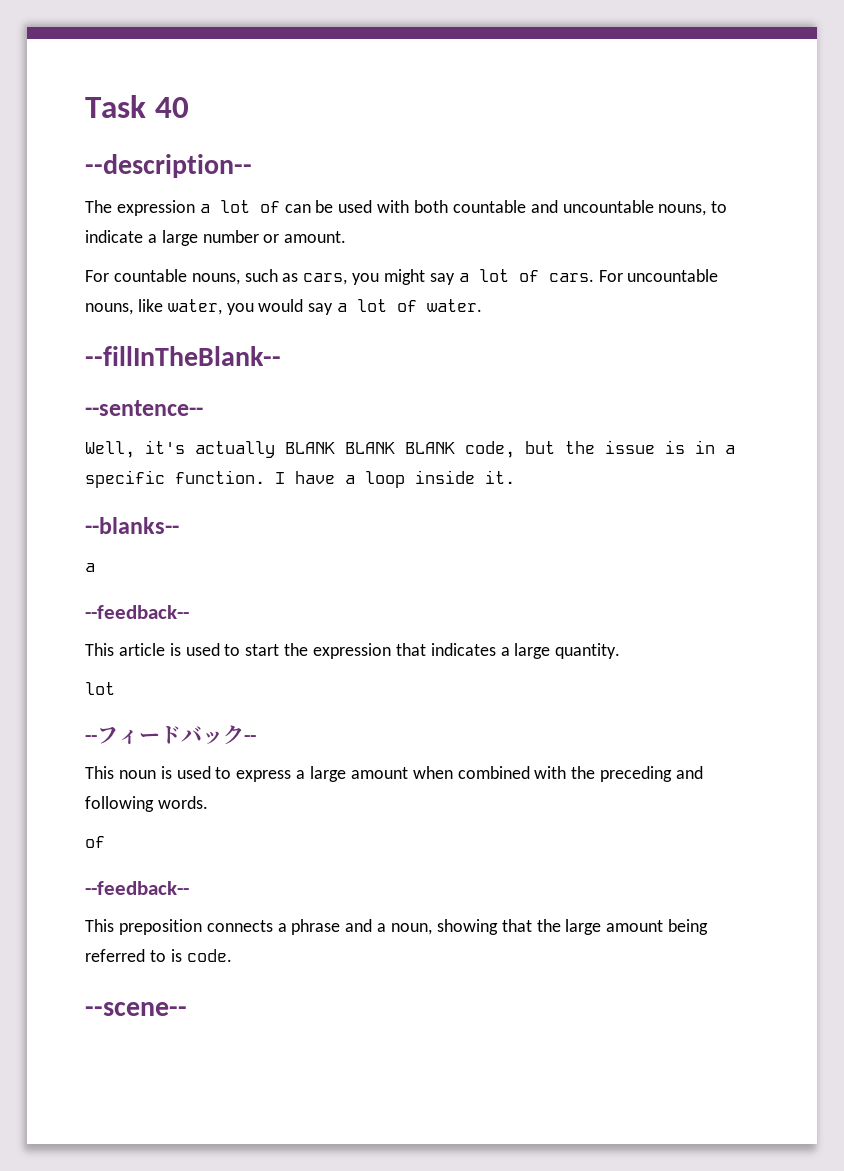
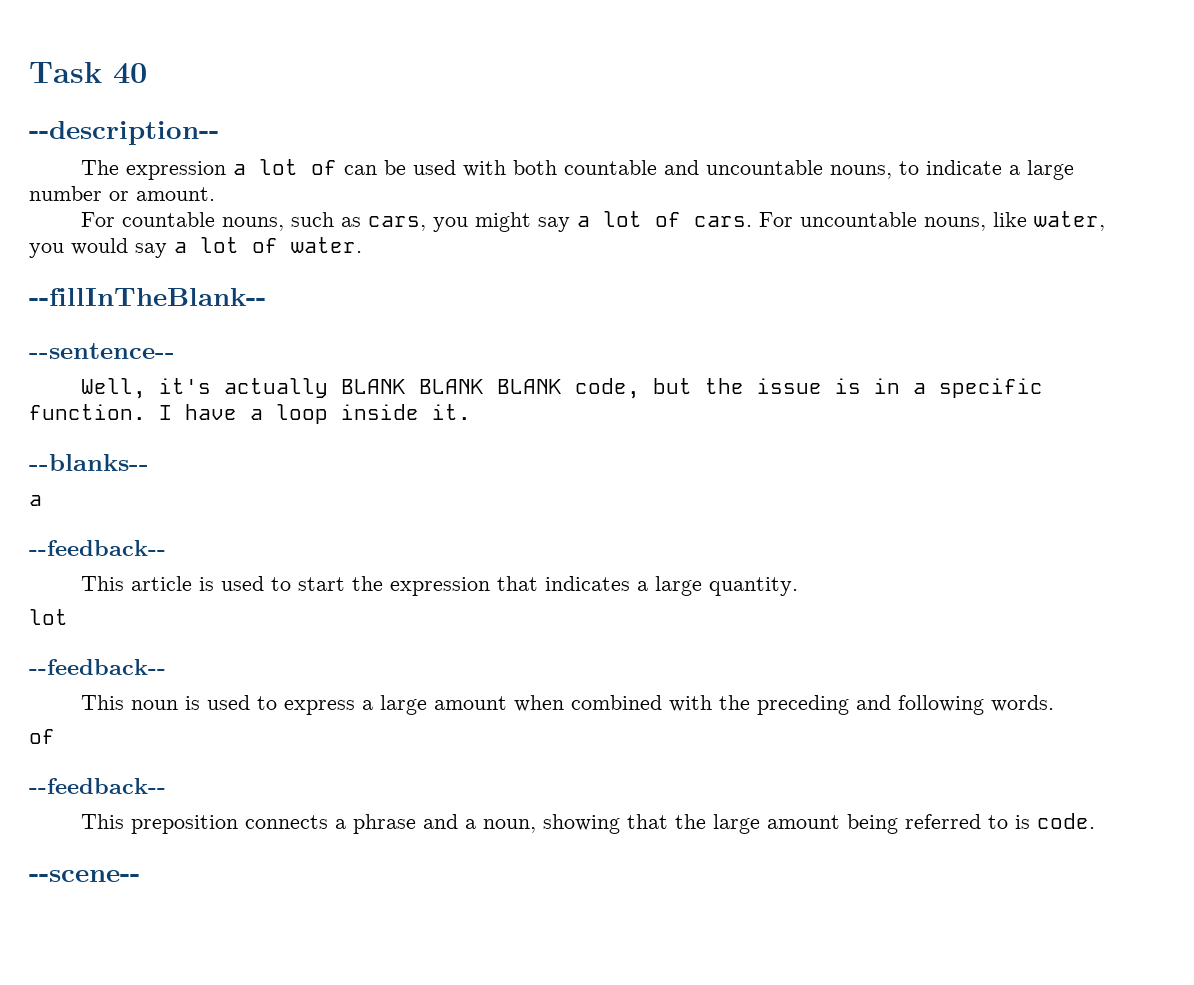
[85,725,256,745] --フィードバック-- -> [29,659,166,675] --feedback--

